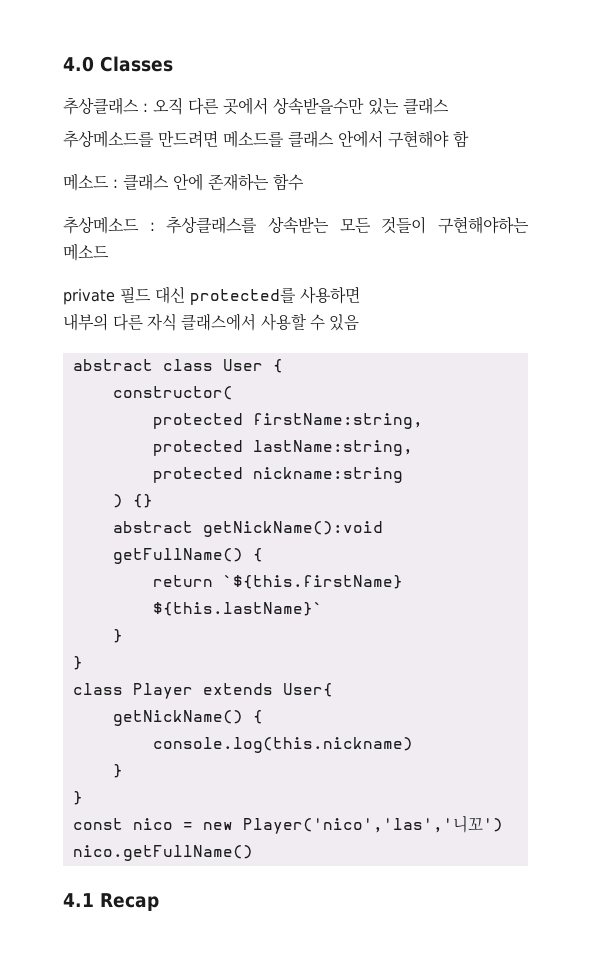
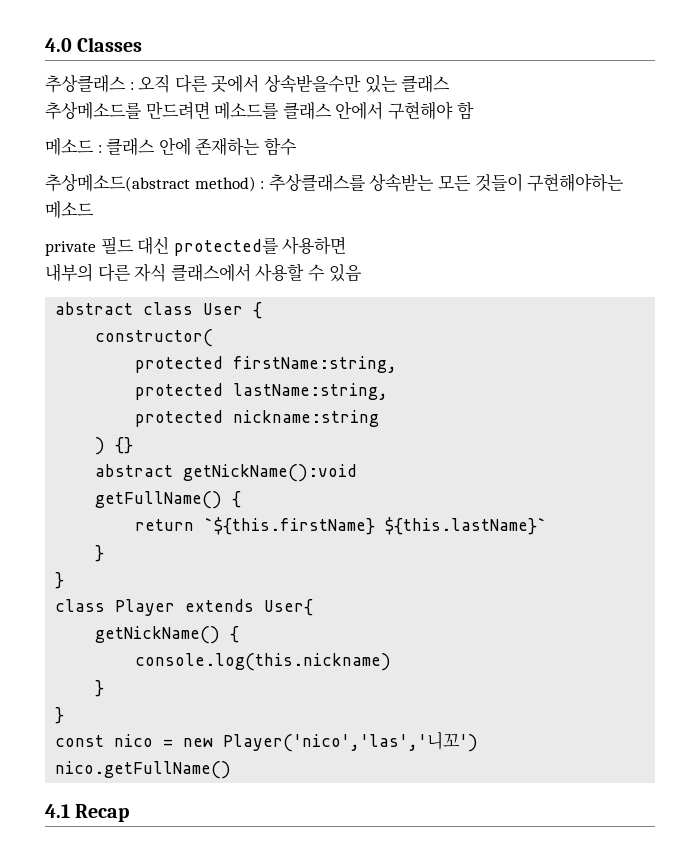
[63,216,139,234] 추상메소드 -> [45,174,256,192] 추상메소드(abstract method)

